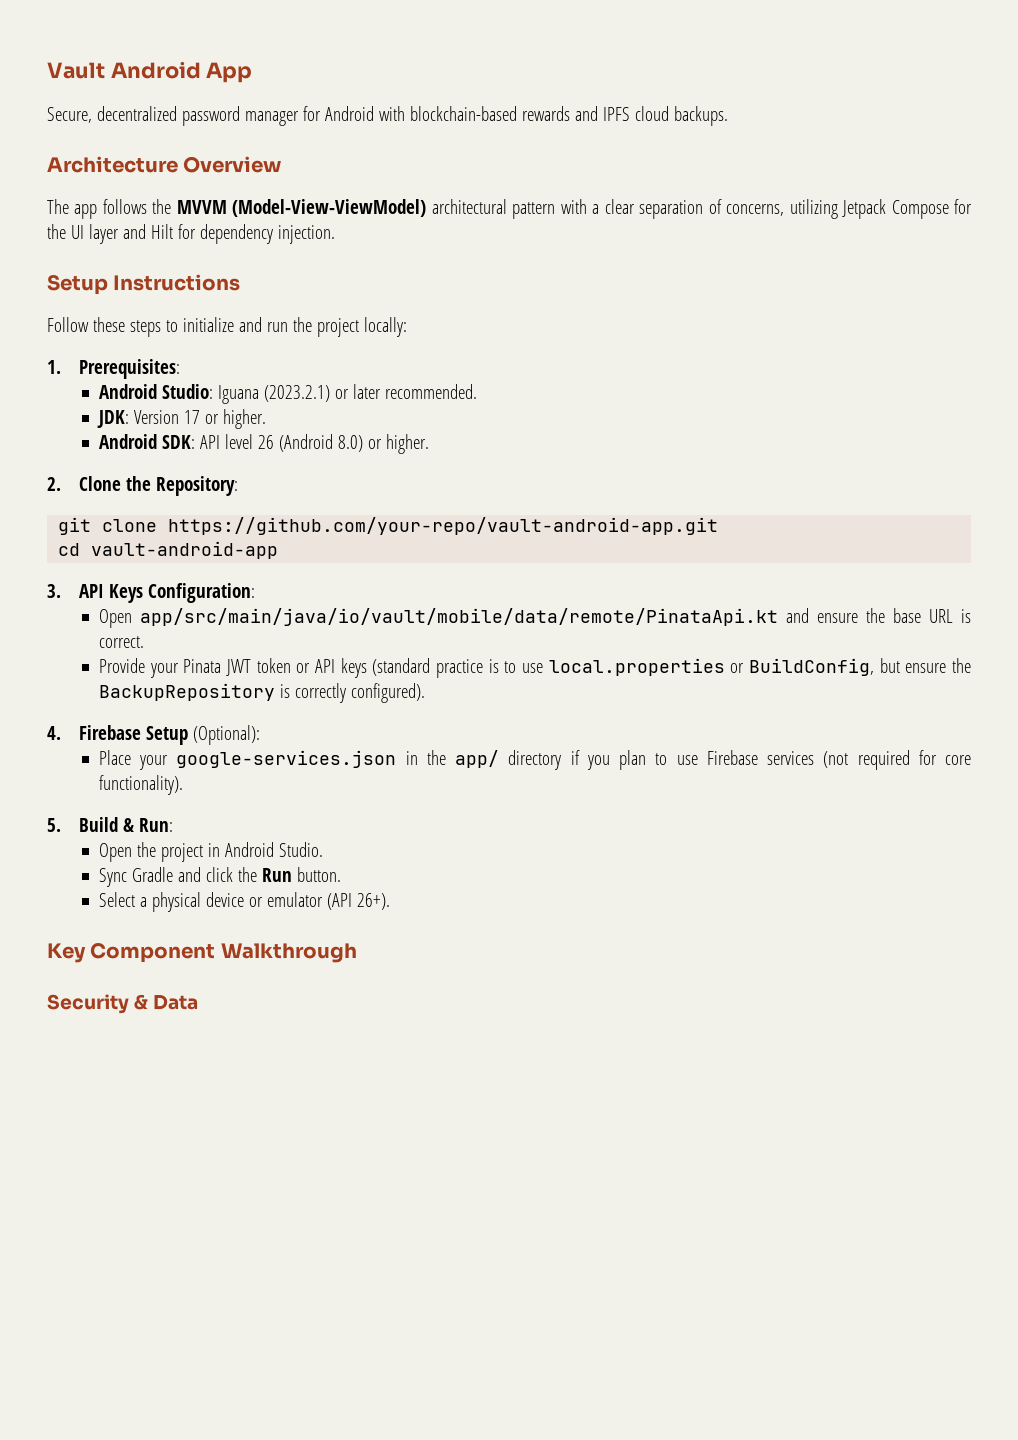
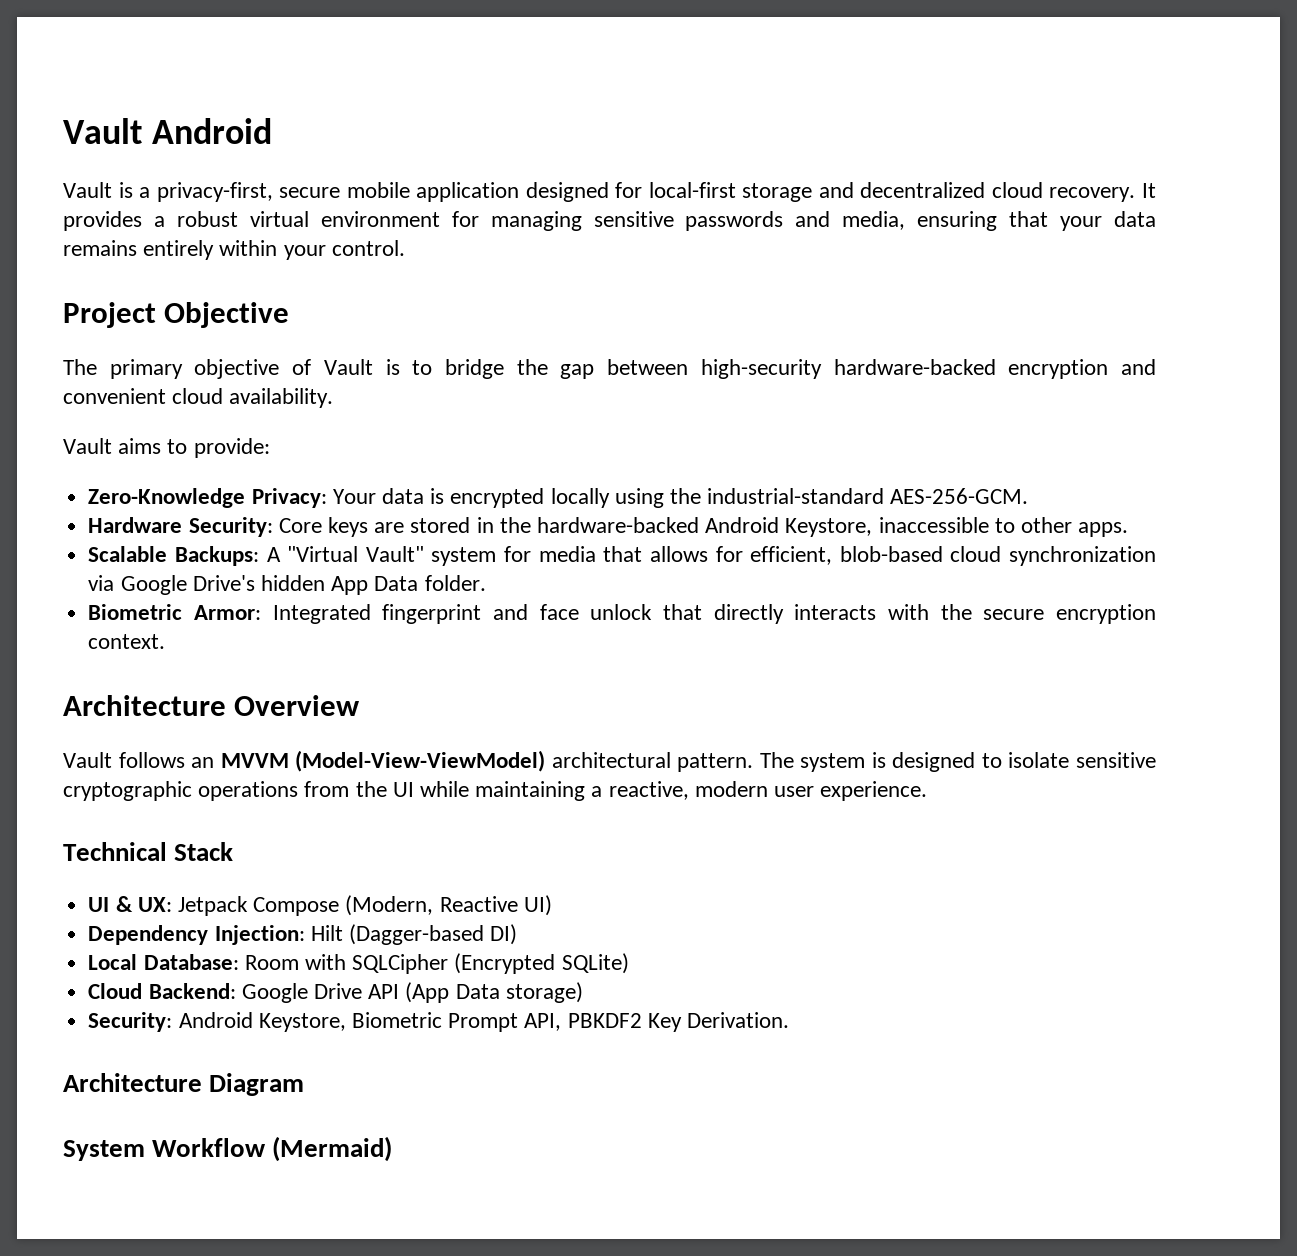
[206,62,253,83] [47,106,728,126] [47,156,282,173] [47,199,973,219] [47,224,335,244] [47,274,241,295] [47,317,407,337] [47,359,180,379] [98,384,477,404] [96,409,266,429] [98,434,429,454] [47,476,238,496] [58,517,719,535] [58,541,279,559] [47,583,255,603] [98,608,971,628] [98,636,144,648] [98,658,972,678] [98,683,425,703] [47,725,260,745] [98,750,971,770] [98,775,183,795] [47,817,173,832] [98,842,323,862] [98,867,341,887] [98,892,390,912] [47,942,357,963] [47,994,199,1014] App // Secure, decentralized password manager for Android with blockchain-based rewards and IPFS cloud backups. // Architecture Overview // The app follows the MVVM (Model-View-ViewModel) architectural pattern with a clear separation of concerns, utilizing Jetpack Compose for the UI layer and Hilt for dependency injection. // Setup Instructions // Follow these steps to initialize and run the project locally: // 1. Prerequisites: // Android Studio: Iguana (2023.2.1) or later recommended. // JDK: Version 17 or higher. // Android SDK: API level 26 (Android 8.0) or higher. // 2. Clone the Repository: // git clone https://github.com/your-repo/vault-android-app.git // cd vault-android-app // 3. API Keys Configuration: // Open app/src/main/java/io/vault/mobile/data/remote/PinataApi.kt and ensure the base URL is correct. // Provide your Pinata JWT token or API keys (standard practice is to use local.properties or BuildConfig, but ensure the BackupRepository is correctly configured). // 4. Firebase Setup (Optional): // Place your google-services.json in the app/ directory if you plan to use Firebase services (not required for core functionality). // 5. Build & Run: // Open the project in Android Studio. // Sync Gradle and click the Run button. // Select a physical device or emulator (API 26+). // Key Component Walkthrough // Security & Data -> [63,182,1156,202] [63,211,1157,231] [63,240,405,260] [63,302,290,328] [63,359,1156,379] [63,388,334,408] [63,438,270,458] [88,488,1029,508] [88,517,1129,537] [88,546,1157,566] [88,575,486,595] [88,604,1157,624] [88,634,166,649] [63,695,360,716] [63,750,1156,772] [63,781,928,801] [63,842,234,861] [88,895,552,916] [88,924,518,945] [88,953,629,974] [88,982,583,1003] [88,1012,789,1032] [63,1073,305,1096] [63,1136,393,1162] // Vault is a privacy-first, secure mobile application designed for local-first storage and decentralized cloud recovery. It provides a robust virtual environment for managing sensitive passwords and media, ensuring that your data remains entirely within your control. // Project Objective // The primary objective of Vault is to bridge the gap between high-security hardware-backed encryption and convenient cloud availability. // Vault aims to provide: // Zero-Knowledge Privacy: Your data is encrypted locally using the industrial-standard AES-256-GCM. // Hardware Security: Core keys are stored in the hardware-backed Android Keystore, inaccessible to other apps. // Scalable Backups: A "Virtual Vault" system for media that allows for efficient, blob-based cloud synchronization via Google Drive's hidden App Data folder. // Biometric Armor: Integrated fingerprint and face unlock that directly interacts with the secure encryption context. // Architecture Overview // Vault follows an MVVM (Model-View-ViewModel) architectural pattern. The system is designed to isolate sensitive cryptographic operations from the UI while maintaining a reactive, modern user experience. // Technical Stack // UI & UX: Jetpack Compose (Modern, Reactive UI) // Dependency Injection: Hilt (Dagger-based DI) // Local Database: Room with SQLCipher (Encrypted SQLite) // Cloud Backend: Google Drive API (App Data storage) // Security: Android Keystore, Biometric Prompt API, PBKDF2 Key Derivation. // Architecture Diagram // System Workflow (Mermaid)

